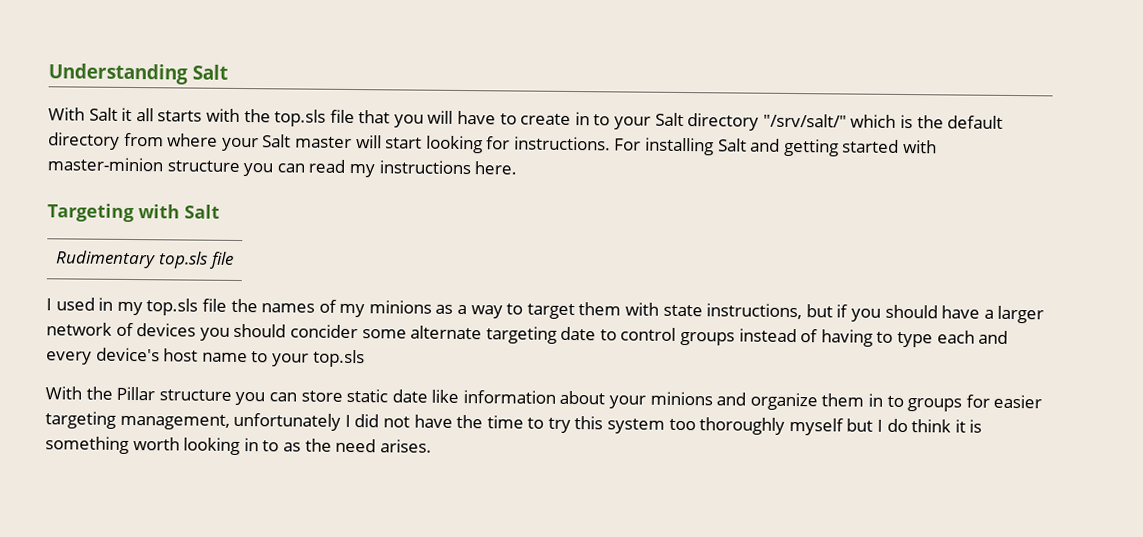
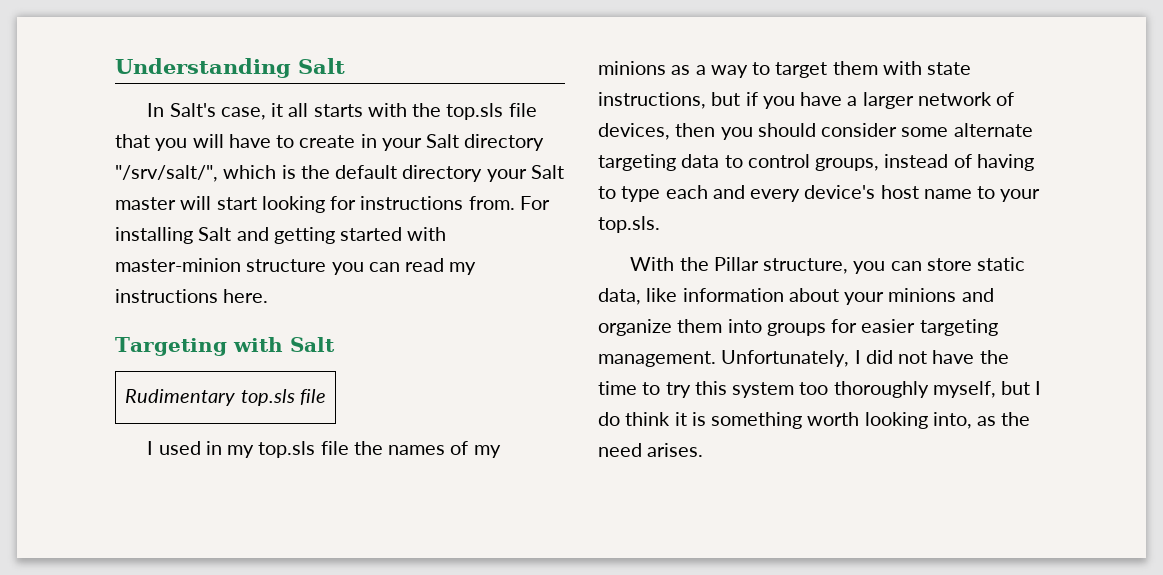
[48,107,118,121] With Salt -> [147,103,266,120] In Salt's case,
[593,114,611,126] to -> (377, 141) none
[762,113,847,128] "/srv/salt/" -> [115,165,218,182] "/srv/salt/",
[123,132,219,147] from where -> (483, 173) none
[513,136,611,151] instructions. -> [360,196,515,210] instructions from.
[884,304,938,319] should -> (795, 102) none
[136,323,358,341] devices you should concider -> [598,123,898,140] devices, then you should consider
[560,326,597,341] date -> [681,154,720,168] data
[680,331,736,346] groups -> [815,158,880,171] groups,
[312,349,365,368] top.sls -> [598,216,660,233] top.sls.
[158,389,232,401] structure -> [763,258,849,274] structure,
[391,389,428,403] date -> [598,288,641,305] data,
[868,393,904,408] in to -> [727,319,762,333] into
[119,412,342,431] management, unfortunately -> [598,350,850,367] management. Unfortunately,
[788,417,844,436] myself -> [932,381,996,398] myself,
[243,438,280,452] in to -> [932,412,972,429] into,

